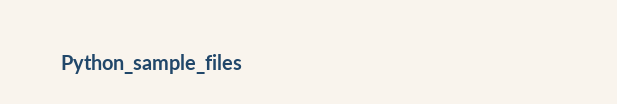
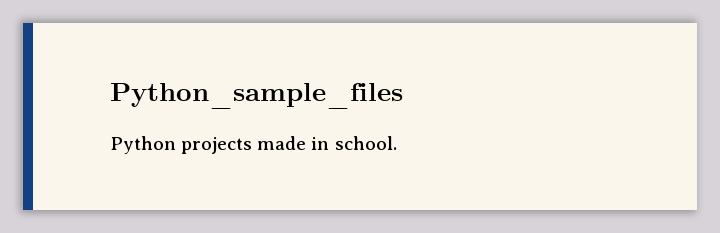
(242, 64) none -> [110,136,397,154] // Python projects made in school.

